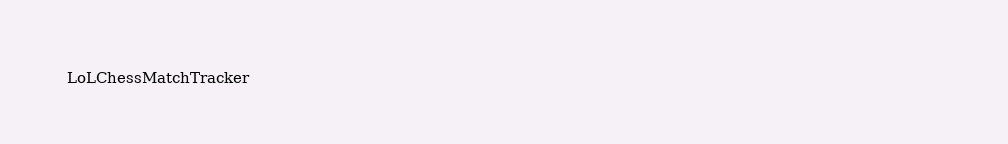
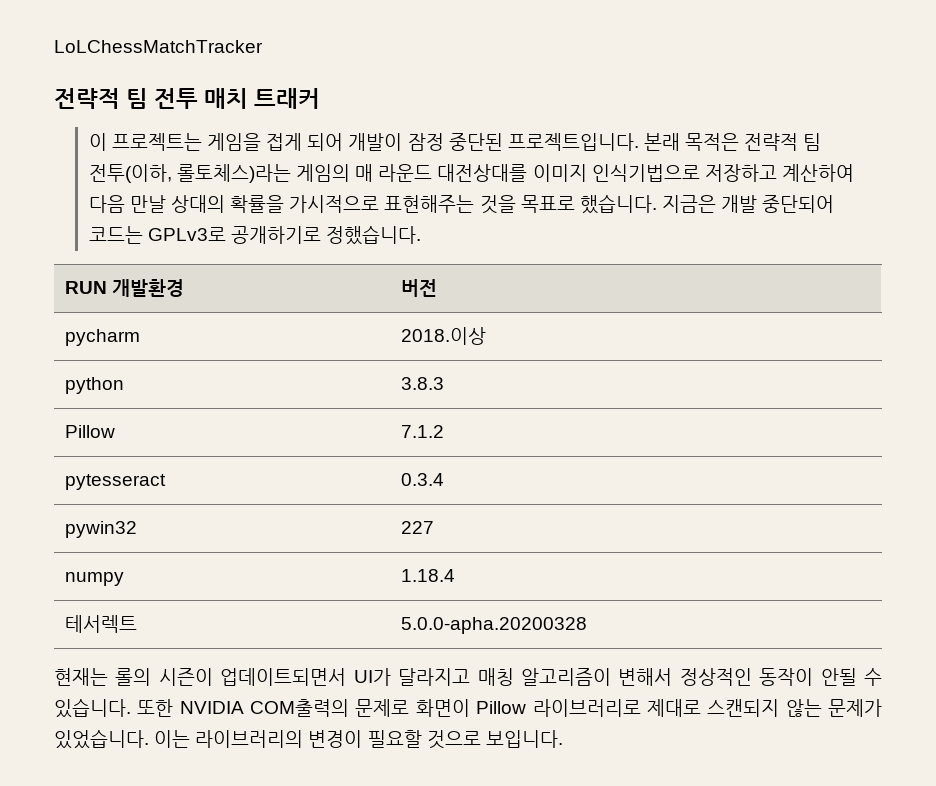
(250, 77) none -> [54,88,321,109] [88,133,822,151] [88,164,854,183] [88,194,835,214] [88,225,422,245] [64,279,184,297] [400,279,437,297] [64,329,140,346] [400,327,486,345] [64,377,124,394] [400,377,444,390] [64,425,115,438] [400,425,444,438] [64,474,166,490] [400,473,444,486] [64,521,137,538] [400,521,434,534] [64,572,124,586] [400,569,455,582] [64,615,137,633] [400,617,587,634] [54,668,882,686] [54,698,883,718] [54,729,563,749] // 전략적 팀 전투 매치 트래커 // 이 프로젝트는 게임을 접게 되어 개발이 잠정 중단된 프로젝트입니다. 본래 목적은 전략적 팀 전투(이하, 롤토체스)라는 게임의 매 라운드 대전상대를 이미지 인식기법으로 저장하고 계산하여 다음 만날 상대의 확률을 가시적으로 표현해주는 것을 목표로 했습니다. 지금은 개발 중단되어 코드는 GPLv3로 공개하기로 정했습니다. // RUN 개발환경 | 버전 // pycharm | 2018.이상 // python | 3.8.3 // Pillow | 7.1.2 // pytesseract | 0.3.4 // pywin32 | 227 // numpy | 1.18.4 // 테서렉트 | 5.0.0-apha.20200328 // 현재는 롤의 시즌이 업데이트되면서 UI가 달라지고 매칭 알고리즘이 변해서 정상적인 동작이 안될 수 있습니다. 또한 NVIDIA COM출력의 문제로 화면이 Pillow 라이브러리로 제대로 스캔되지 않는 문제가 있었습니다. 이는 라이브러리의 변경이 필요할 것으로 보입니다.

